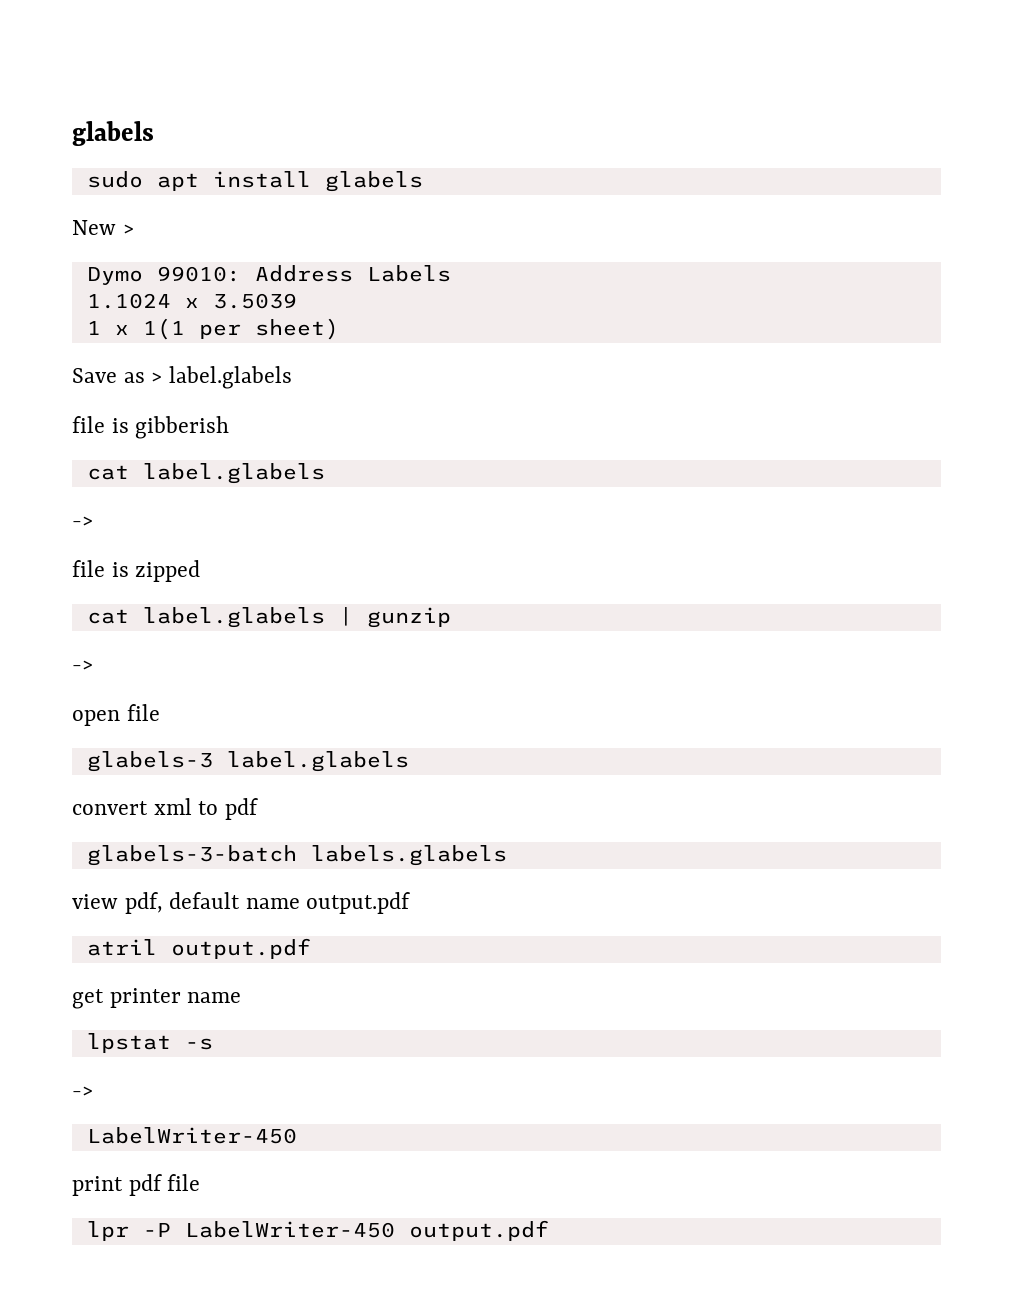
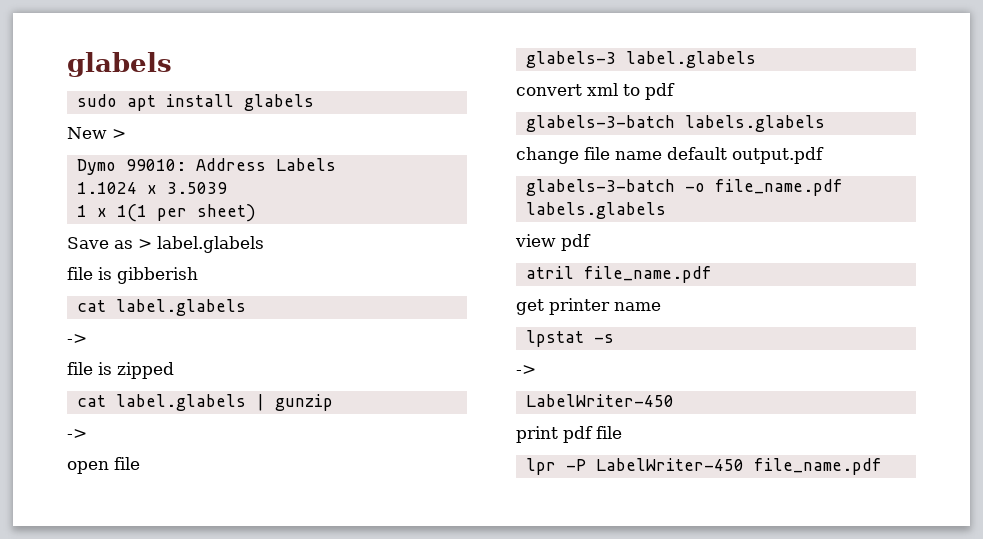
[72,892,411,914] view pdf, default name output.pdf -> [516,147,824,164] [525,179,843,196] [525,202,666,219] [515,234,591,251] change file name default output.pdf // glabels-3-batch -o file_name.pdf labels.glabels // view pdf
[170,938,311,959] output.pdf -> [583,266,712,283] file_name.pdf
[408,1220,549,1241] output.pdf -> [753,458,882,475] file_name.pdf

